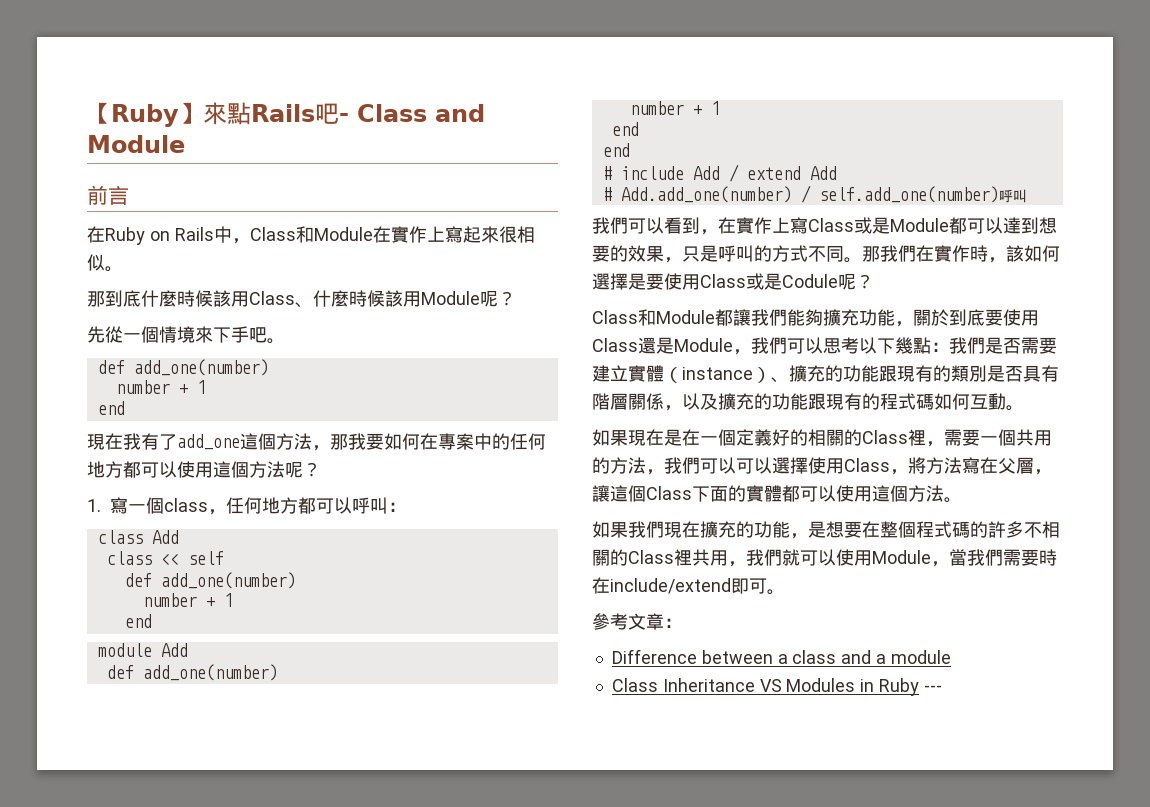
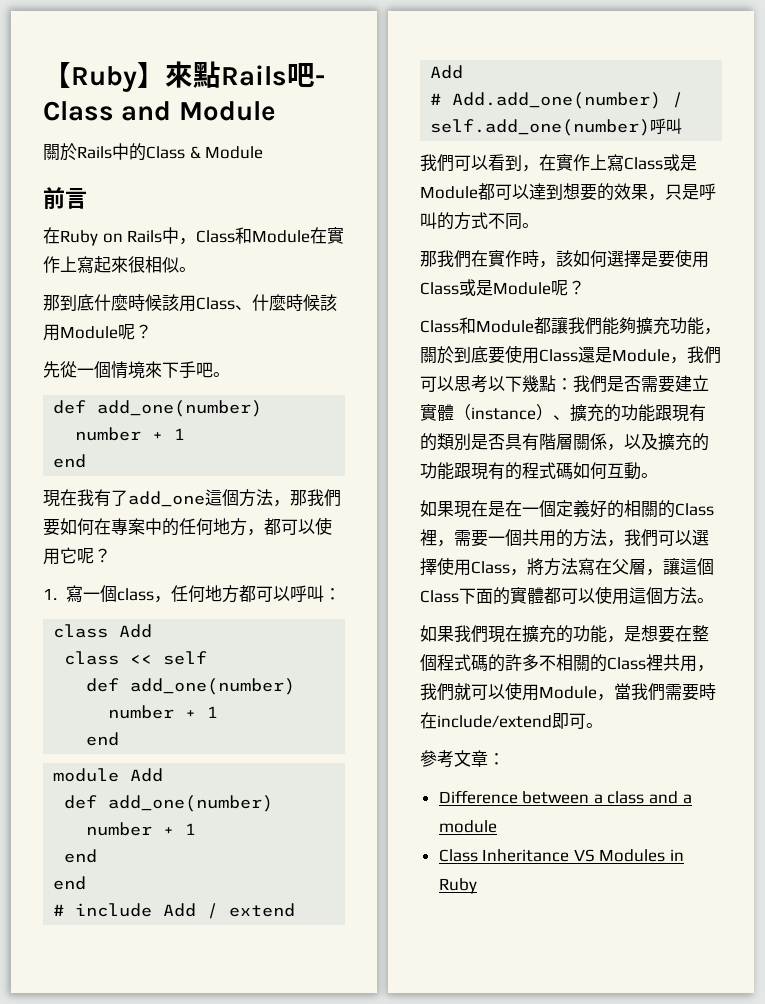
(185, 144) none -> [43,143,264,161] // 關於Rails中的Class & Module
(366, 441) none -> [324,489,341,507] 們
[123,461,285,478] 都可以使用這個方法 -> [247,517,332,536] [43,547,77,565] ，都可以使用它
(862, 260) none -> (539, 225) //
[782,274,838,288] Codule -> [493,282,551,295] Module
[736,457,772,474] 可以 -> (692, 537) none
[923,685,942,692] --- -> (477, 886) none

